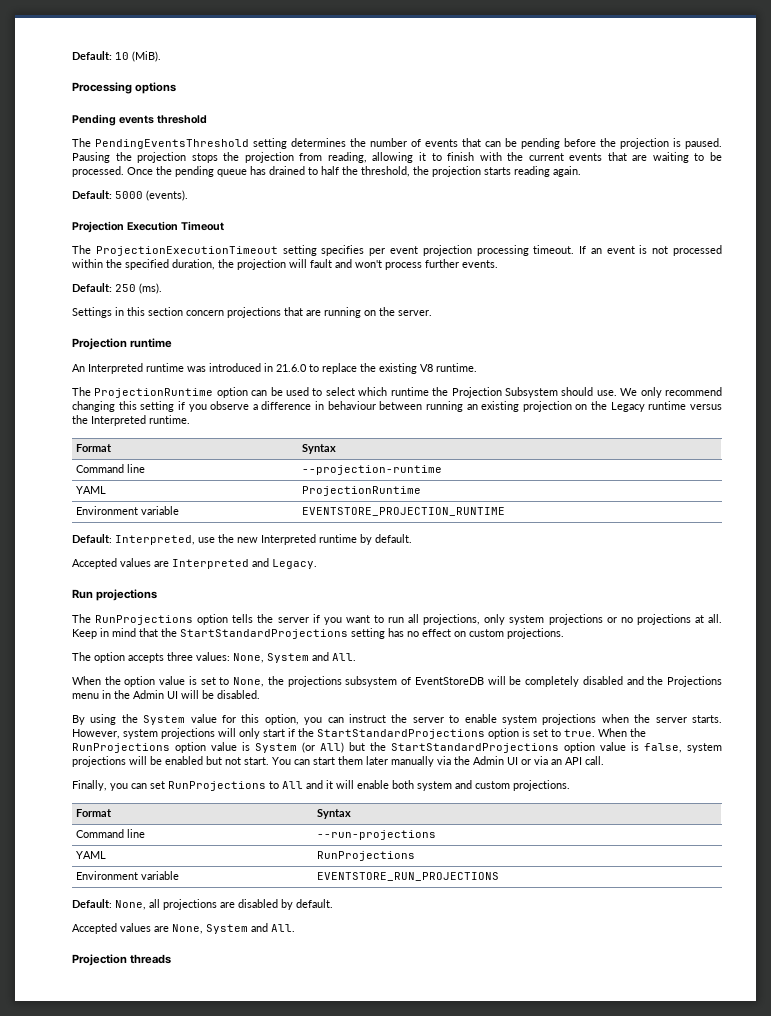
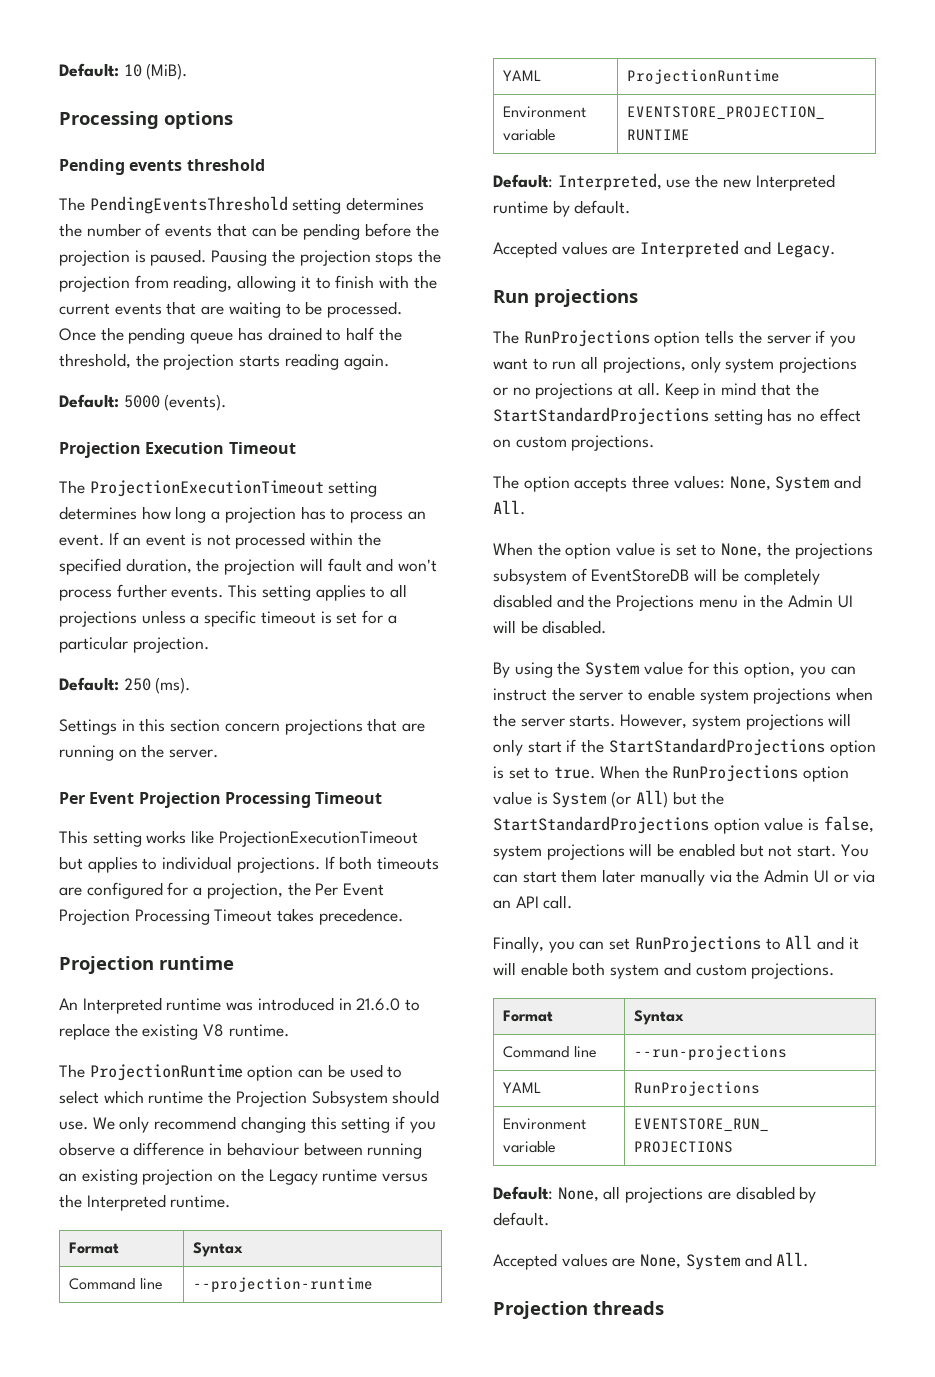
[321,245,575,256] specifies per event projection processing timeout. -> [59,506,426,523] [59,534,104,546] determines how long a projection has to process an event.
(498, 264) none -> [228,584,408,601] [59,610,397,627] [59,636,209,653] This setting applies to all projections unless a specific timeout is set for a particular projection.
(432, 313) none -> [59,792,383,808] [59,830,418,847] [59,856,440,873] [59,882,385,899] [59,908,403,925] // Per Event Projection Processing Timeout // This setting works like ProjectionExecutionTimeout but applies to individual projections. If both timeouts are configured for a projection, the Per Event Projection Processing Timeout takes precedence.

